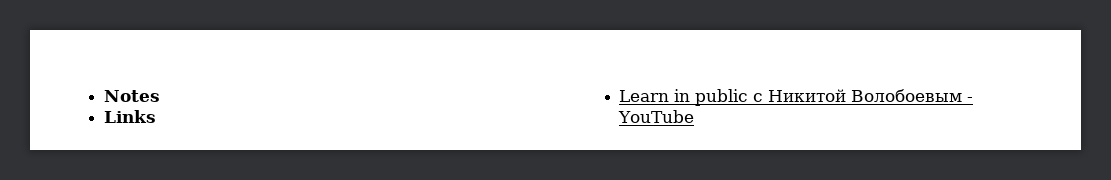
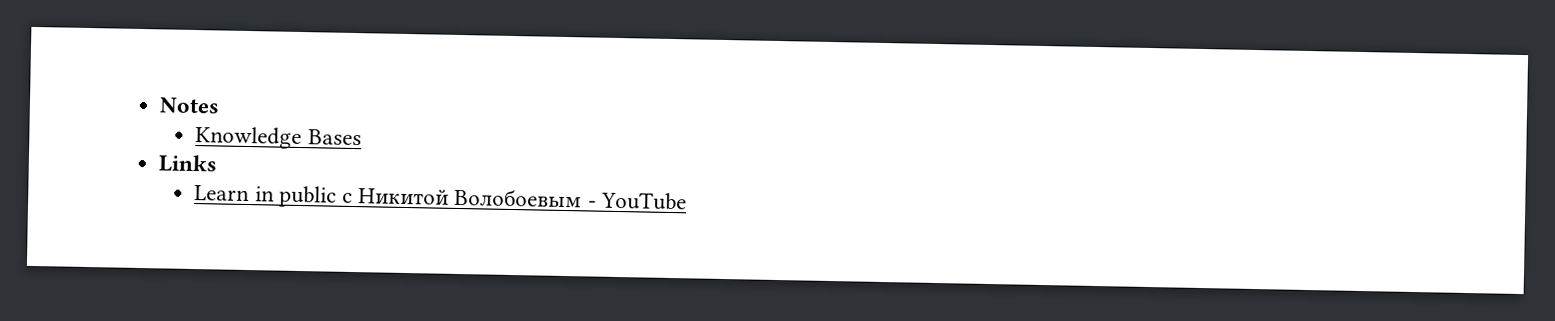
(161, 96) none -> [195,126,362,150] // Knowledge Bases

